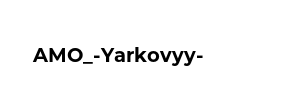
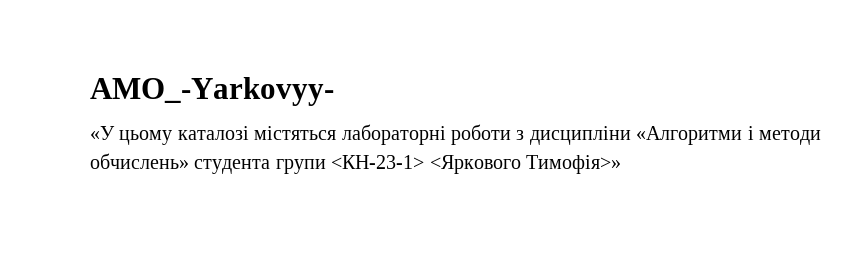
(204, 56) none -> [90,124,821,145] [90,153,621,174] // «У цьому каталозі містяться лабораторні роботи з дисципліни «Алгоритми і методи обчислень» студента групи <КН-23-1> <Яркового Тимофія>»

